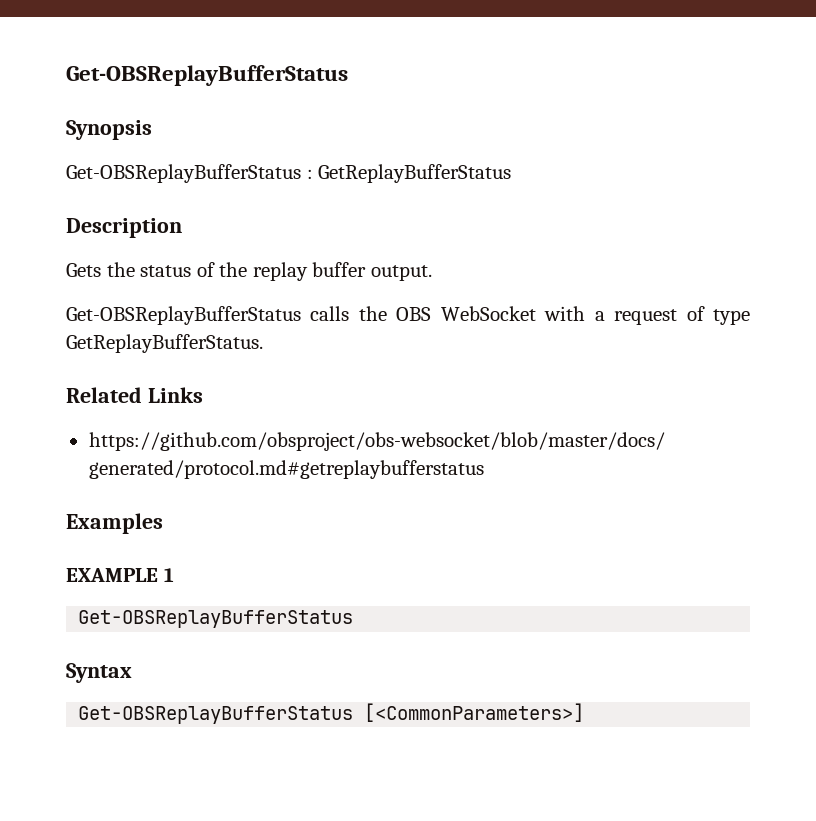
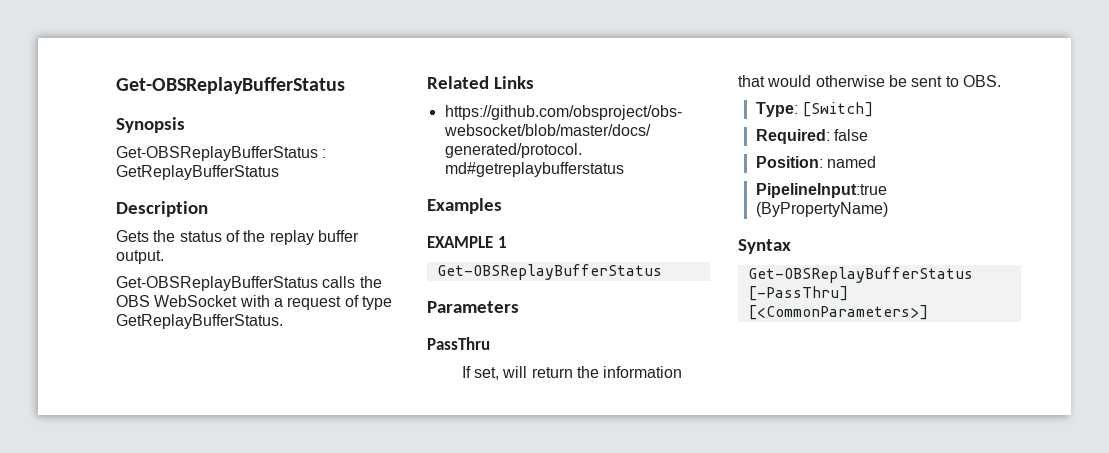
(354, 619) none -> [427,301,519,313] [427,337,490,350] [461,366,683,380] [738,75,1001,87] [755,102,873,117] [755,129,868,144] [755,156,876,168] [755,183,887,198] [755,202,888,217] // Parameters // PassThru // If set, will return the information that would otherwise be sent to OBS. // Type: [Switch] // Required: false // Position: named // PipelineInput:true (ByPropertyName)
(354, 715) none -> [747,286,848,301] [-PassThru]

